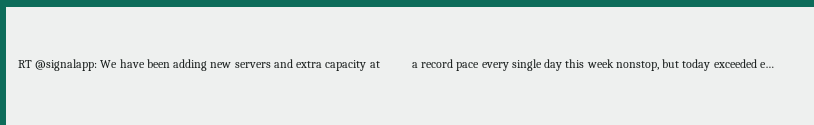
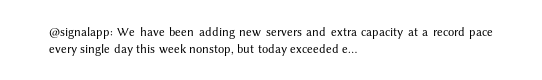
[18,60,32,68] RT -> (49, 33) none

